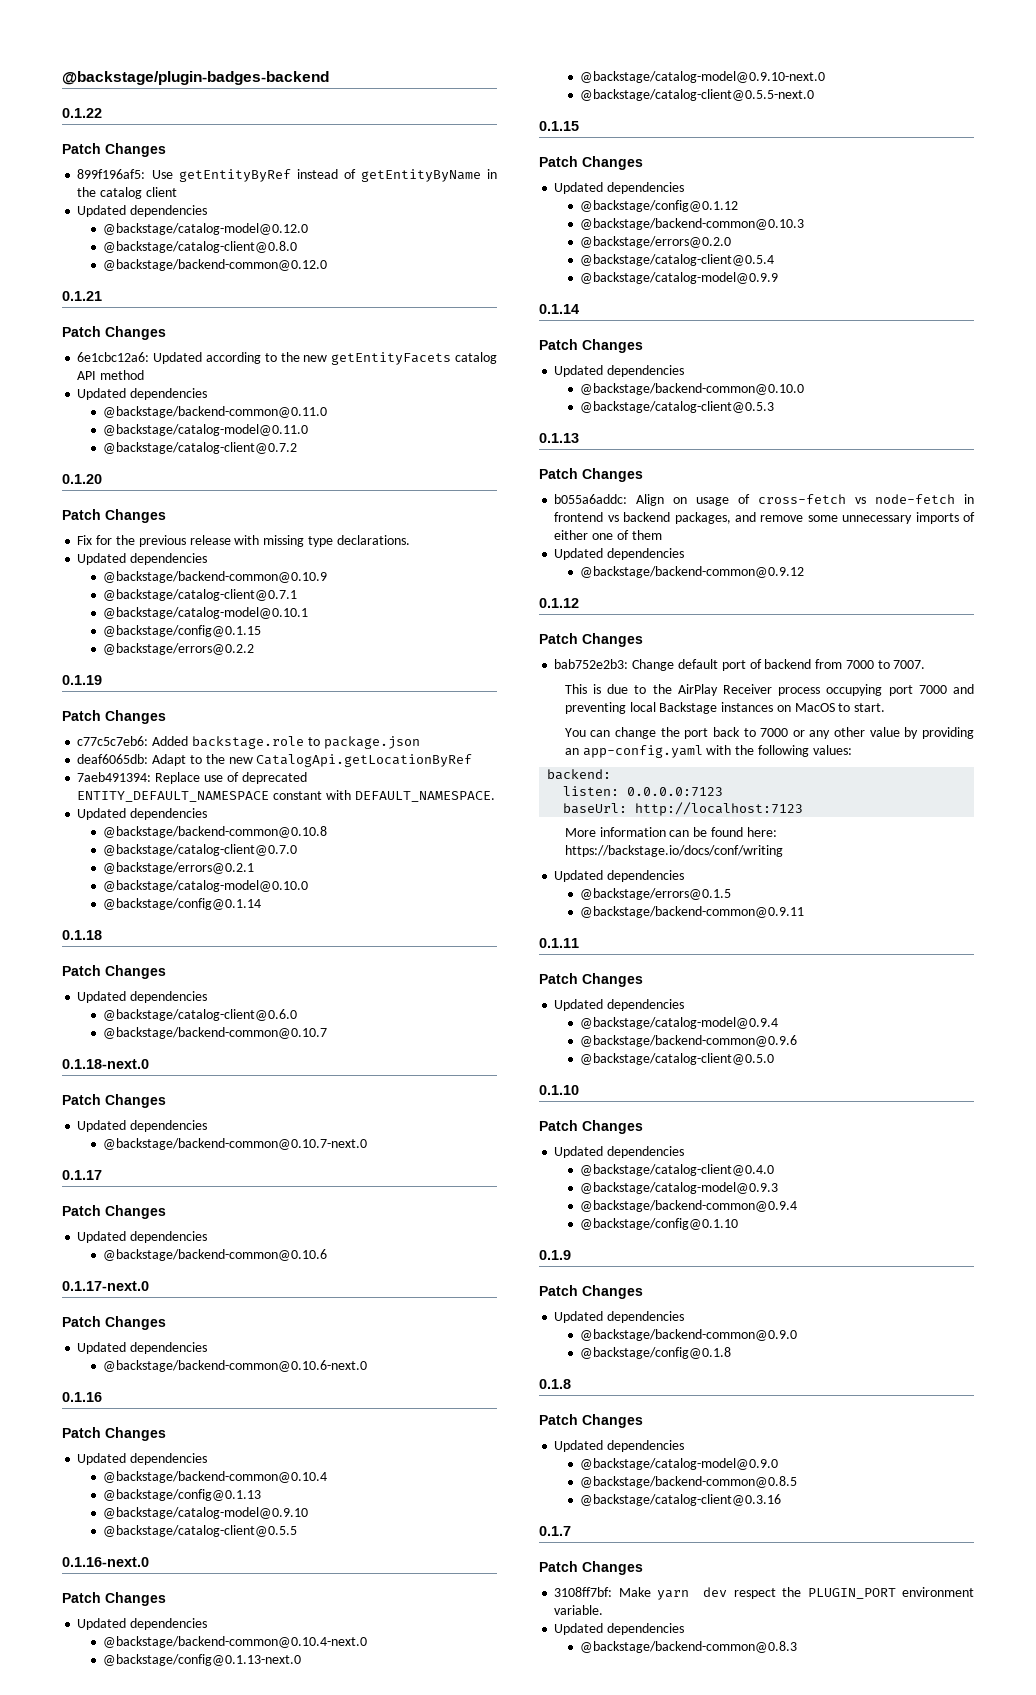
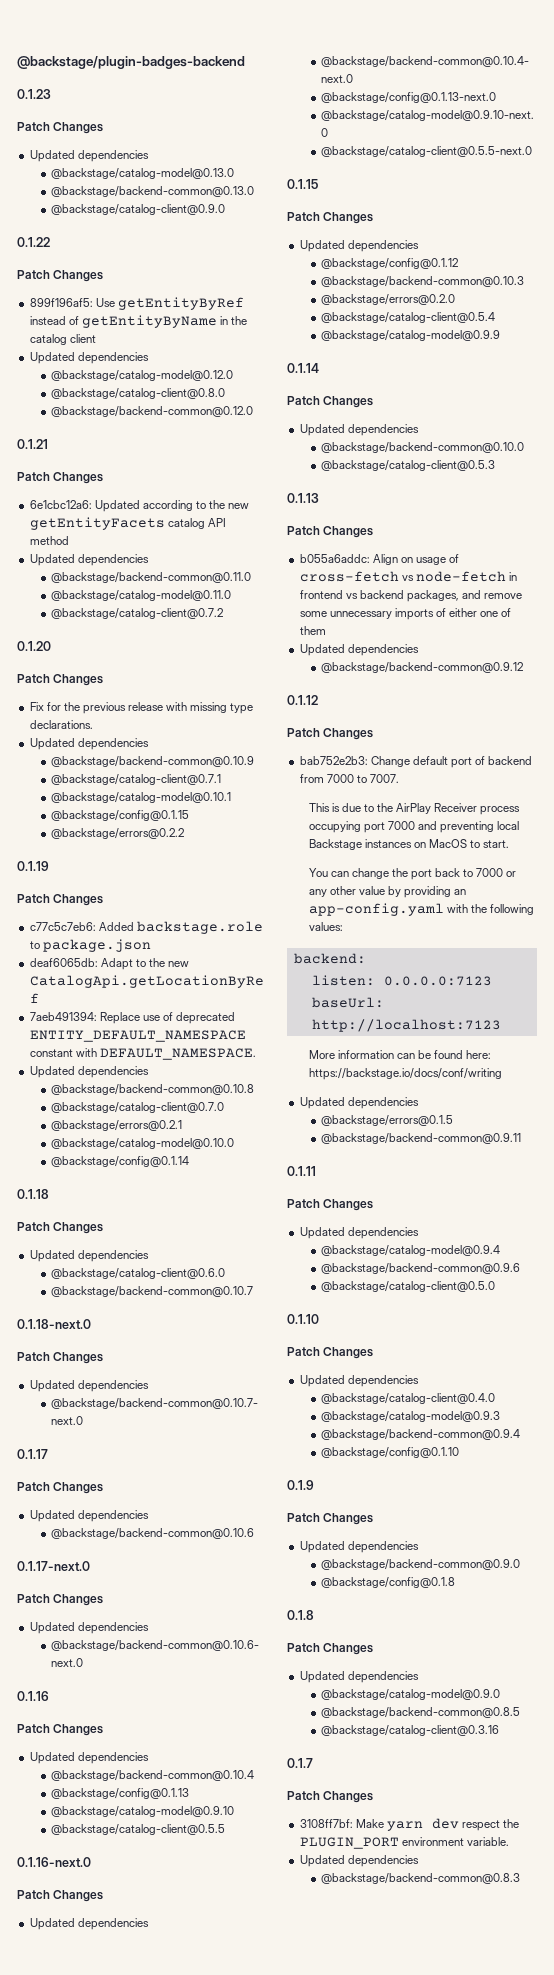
(329, 78) none -> [17,89,51,99] [17,122,104,134] [29,150,149,162] [51,168,235,179] [51,186,255,197] [51,204,226,215] // 0.1.23 // Patch Changes // Updated dependencies // @backstage/catalog-model@0.13.0 // @backstage/backend-common@0.13.0 // @backstage/catalog-client@0.9.0

